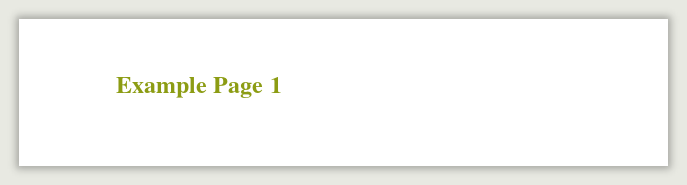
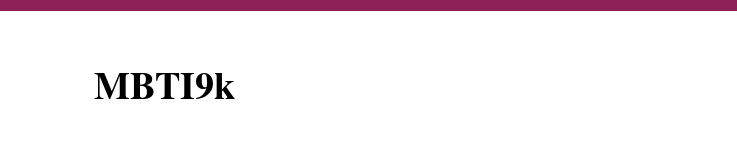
[116,77,282,98] Example Page 1 -> [94,73,235,99] MBTI9k

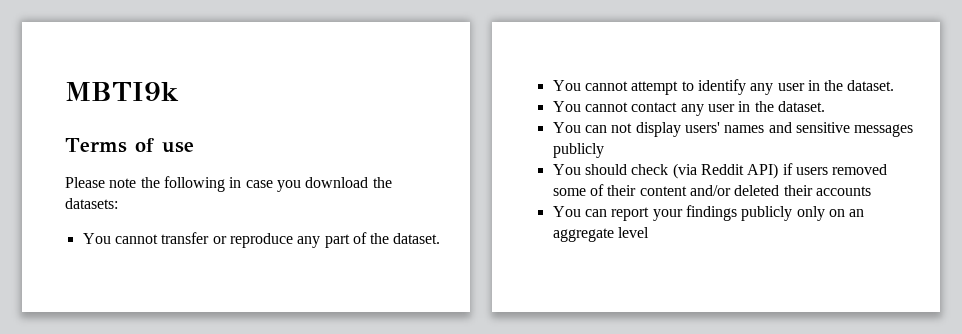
(235, 86) none -> [65,138,194,153] [65,176,392,192] [65,198,118,209] [82,232,441,248] [552,79,895,95] [552,101,825,116] [552,122,914,137] [552,143,604,158] [552,163,888,179] [552,184,871,196] [552,205,865,221] [552,227,649,242] // Terms of use // Please note the following in case you download the datasets: // You cannot transfer or reproduce any part of the dataset. // You cannot attempt to identify any user in the dataset. // You cannot contact any user in the dataset. // You can not display users' names and sensitive messages publicly // You should check (via Reddit API) if users removed some of their content and/or deleted their accounts // You can report your findings publicly only on an aggregate level

